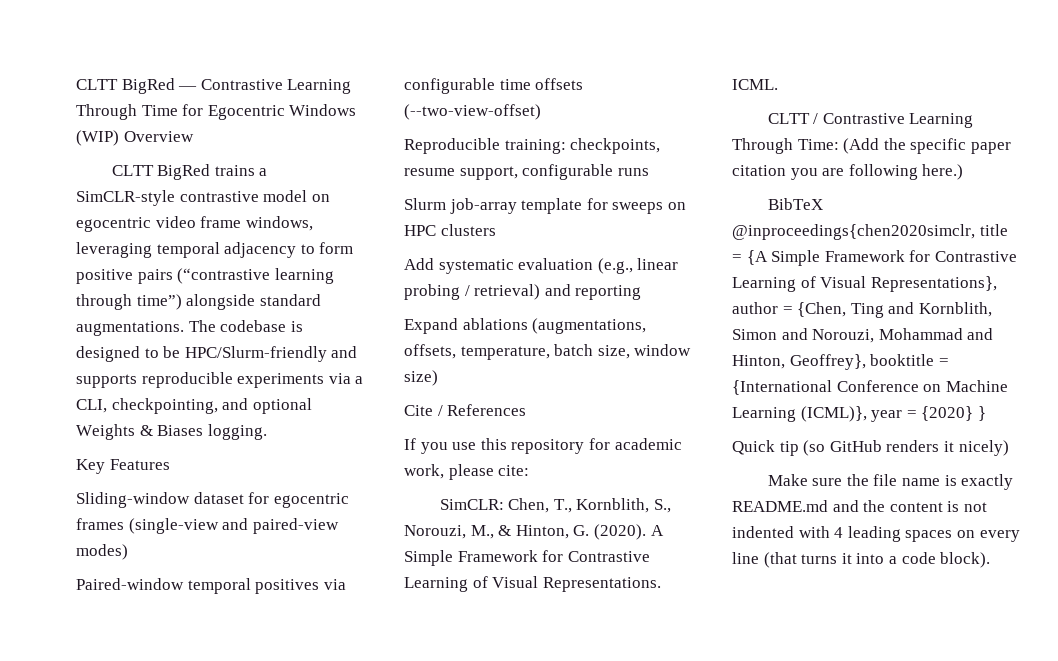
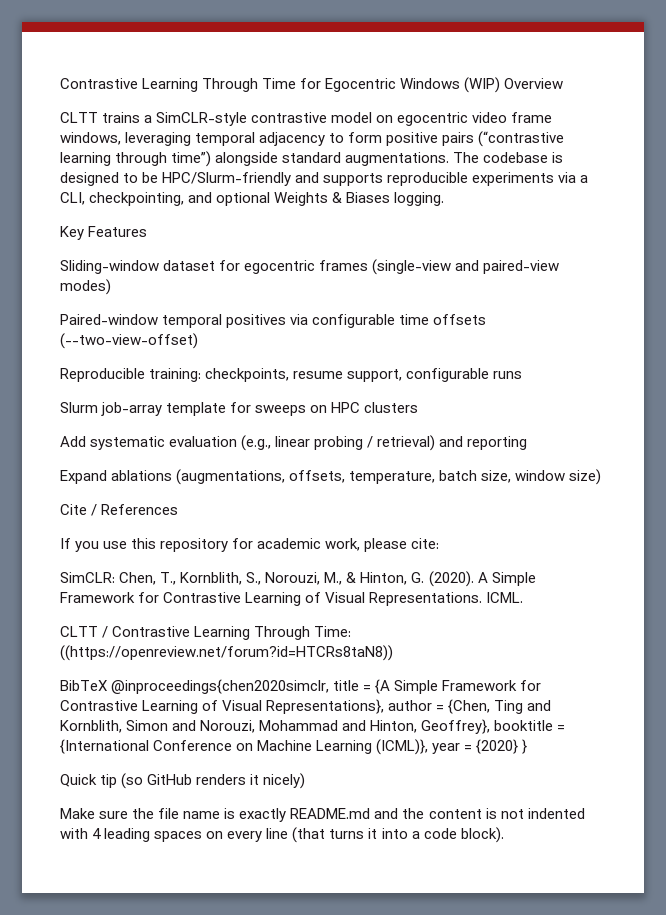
[76,78,198,94] CLTT BigRed — -> (60, 83) none
[157,164,211,180] BigRed -> (98, 117) none
[843,138,1011,154] [732,164,964,180] (Add the specific paper citation you are following here.) -> [60,645,393,661] ((https://openreview.net/forum?id=HTCRs8taN8))

